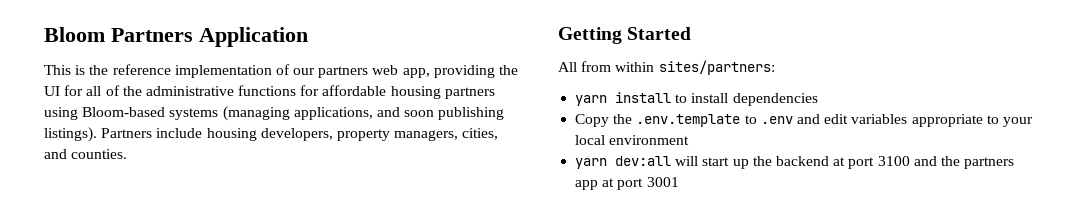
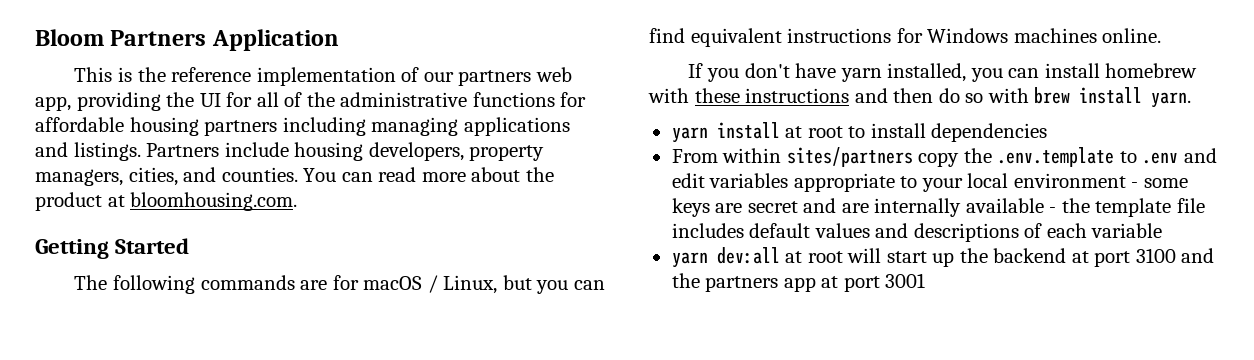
[44,106,505,121] [44,127,97,142] using Bloom-based systems (managing applications, and soon publishing listings). -> [282,117,570,136] [35,142,141,161] including managing applications and listings.
[558,27,692,44] [558,60,775,75] // Getting Started // All from within sites/partners: -> [303,167,554,182] [35,192,298,211] [35,238,190,259] [74,275,605,294] [649,28,1162,47] [688,63,1198,82] [648,87,1192,108] You can read more about the product at bloomhousing.com. // Getting Started // The following commands are for macOS / Linux, but you can find equivalent instructions for Windows machines online. // If you don't have yarn installed, you can install homebrew with these instructions and then do so with brew install yarn.
(672, 97) none -> [785,126,843,138] at root
[575,114,610,127] Copy -> [671,147,960,167] From within sites/partners copy
(690, 140) none -> [1131,178,1188,188] [671,198,1205,217] [671,223,1163,242] - some keys are secret and are internally available - the template file includes default values and descriptions of each variable
(672, 161) none -> [785,251,843,263] at root

